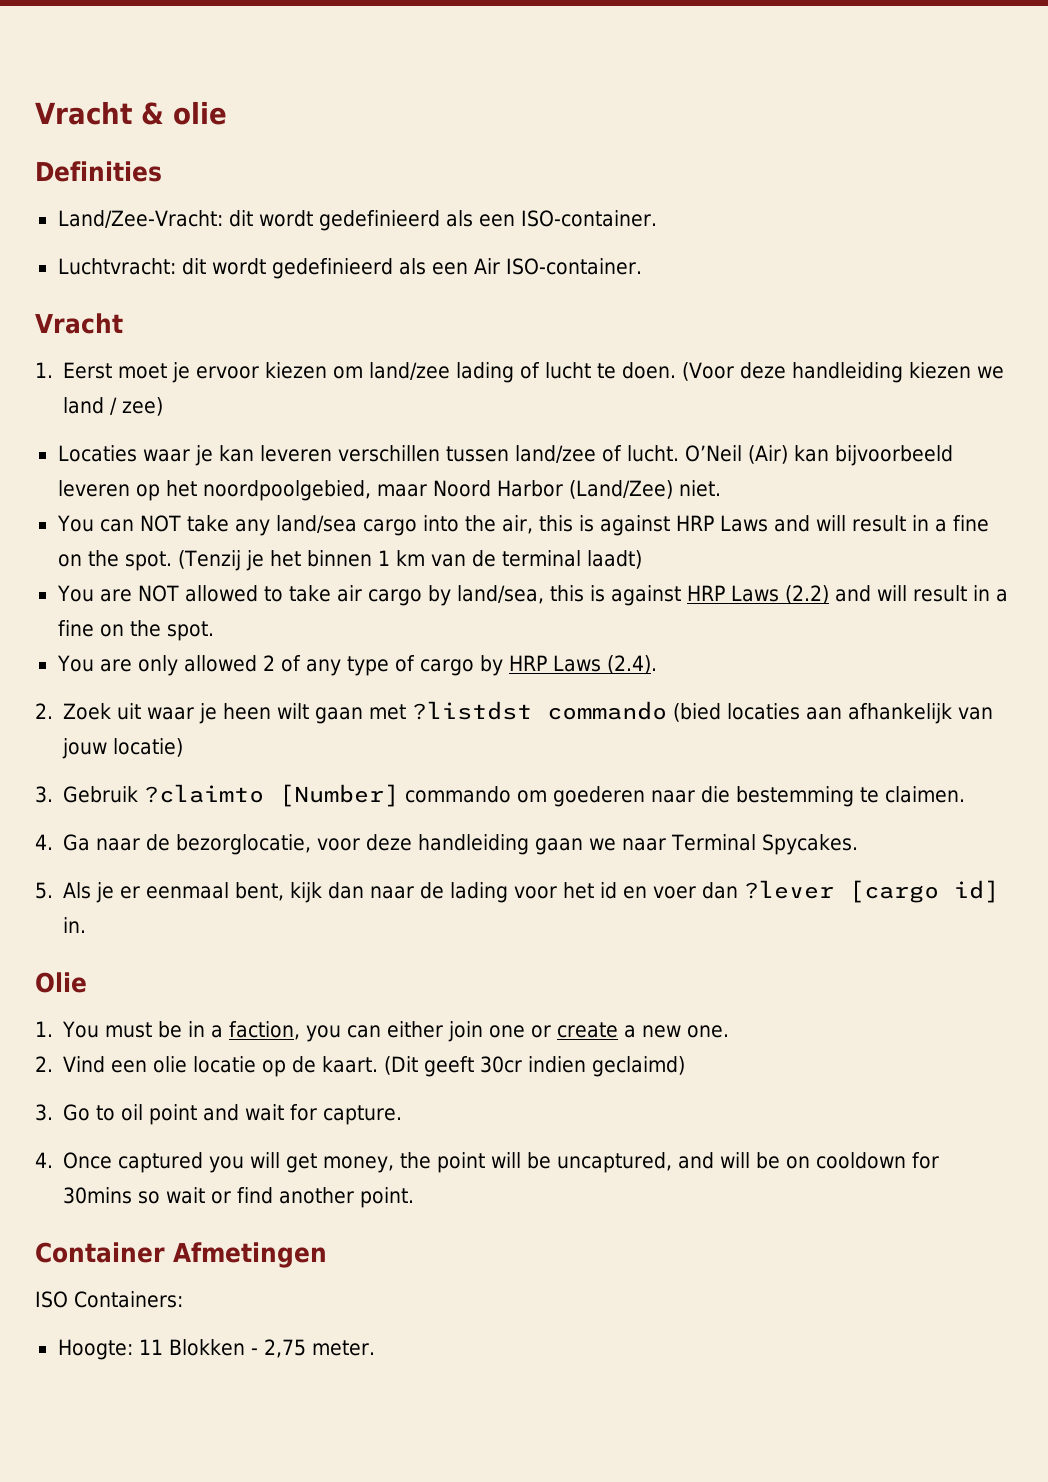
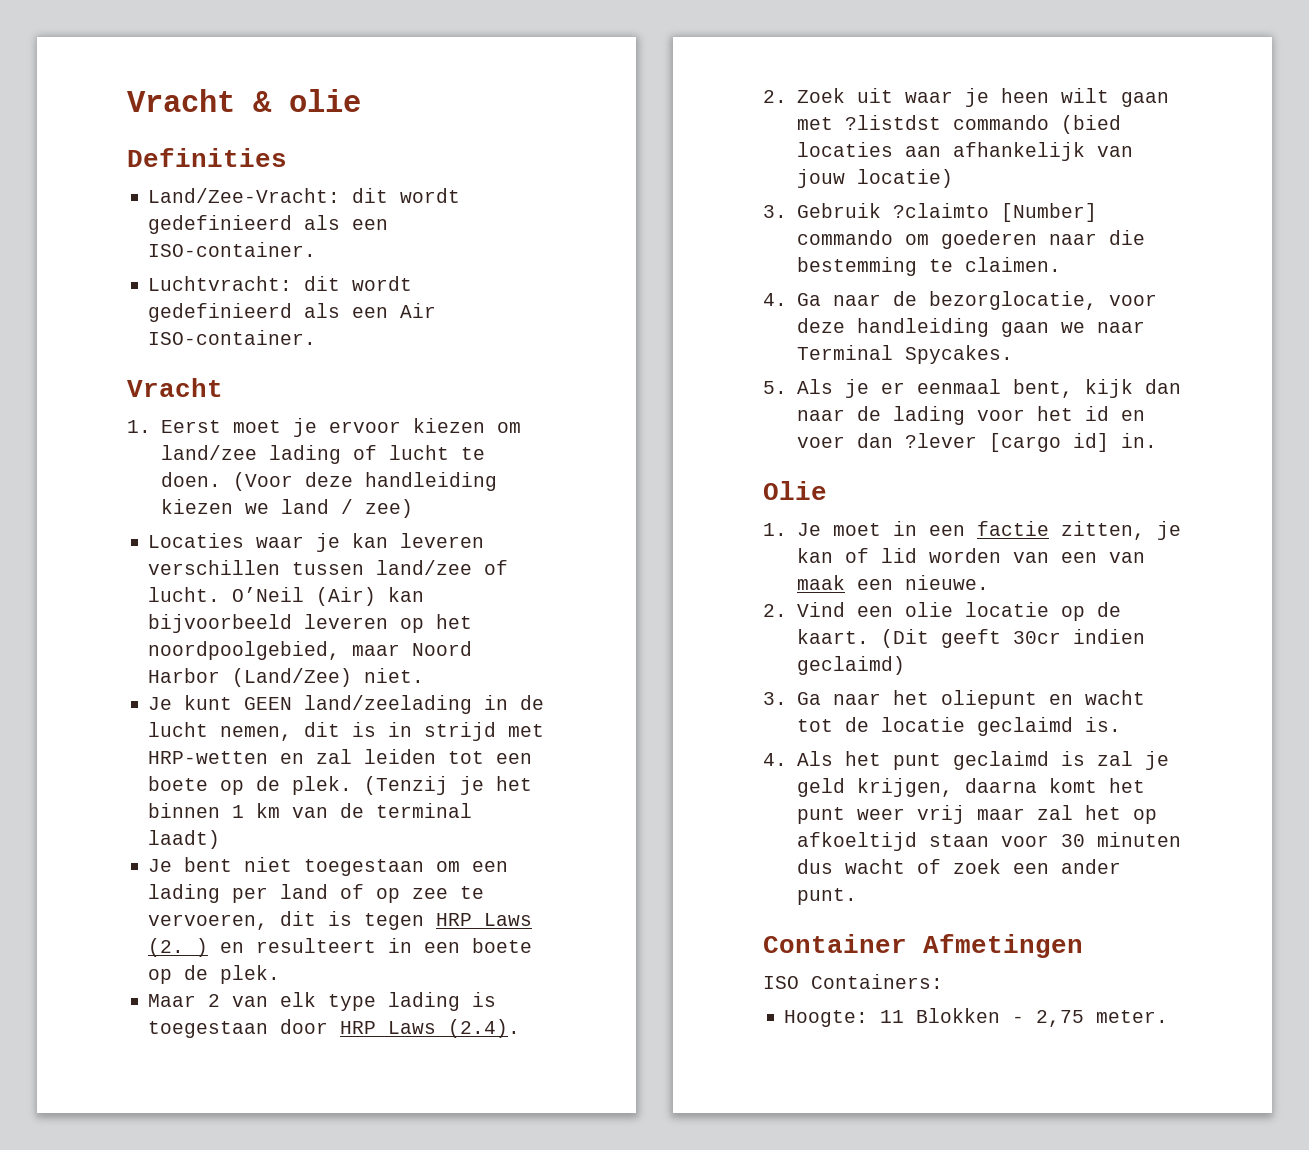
[56,515,989,536] [57,550,172,571] You can NOT take any land/sea cargo into the air, this is against HRP Laws and will result in a fine on the spot. -> [148,695,545,714] [148,722,545,741] [148,749,533,764] [148,776,353,795] Je kunt GEEN land/zeelading in de lucht nemen, dit is in strijd met HRP-wetten en zal leiden tot een boete op de plek.
[56,585,1008,606] [57,620,214,641] [56,655,503,676] You are NOT allowed to take air cargo by land/sea, this is against HRP Laws (2.2) and will result in a fine on the spot. // You are only allowed 2 of any type of cargo by -> [148,857,509,876] [148,884,485,903] [148,911,533,930] [148,938,533,957] [148,965,281,984] [148,992,497,1011] [148,1019,329,1038] Je bent niet toegestaan om een lading per land of op zee te vervoeren, dit is tegen HRP Laws (2. ) en resulteert in een boete op de plek. // Maar 2 van elk type lading is toegestaan door
[62,1021,730,1042] You must be in a faction, you can either join one or create a new one. -> [796,521,1181,540] [796,548,1145,563] [796,575,989,590] Je moet in een factie zitten, je kan of lid worden van een van maak een nieuwe.
[63,1104,403,1125] [35,1152,940,1173] [63,1187,415,1208] Go to oil point and wait for capture. // 4. Once captured you will get money, the point will be uncaptured, and will be on cooldown for 30mins so wait or find another point. -> [796,690,1145,709] [796,717,1121,736] [763,751,1169,770] [796,778,1145,797] [796,805,1157,824] [796,832,1181,851] [796,859,1121,874] [796,888,857,905] Ga naar het oliepunt en wacht tot de locatie geclaimd is. // 4. Als het punt geclaimd is zal je geld krijgen, daarna komt het punt weer vrij maar zal het op afkoeltijd staan voor 30 minuten dus wacht of zoek een ander punt.

